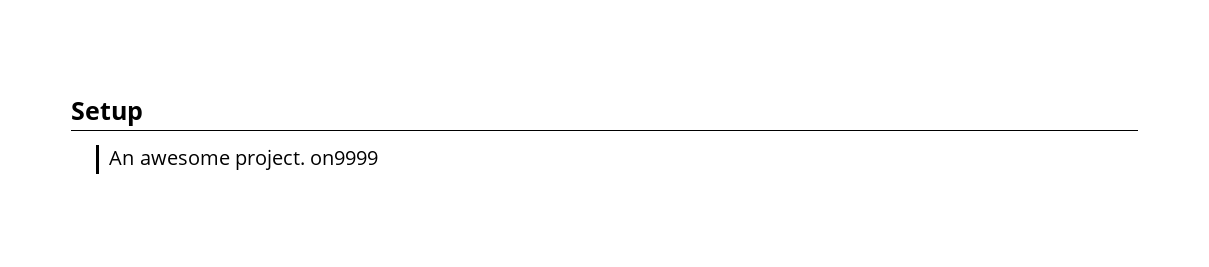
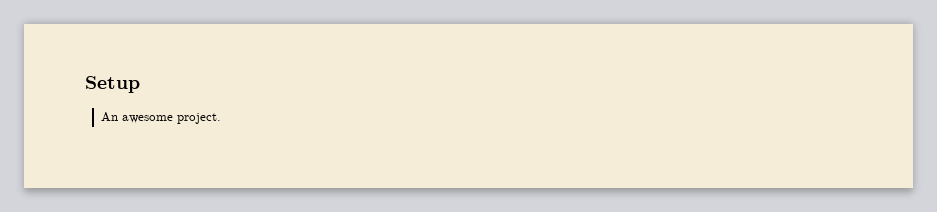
[310,151,379,165] on9999 -> (222, 118) none

